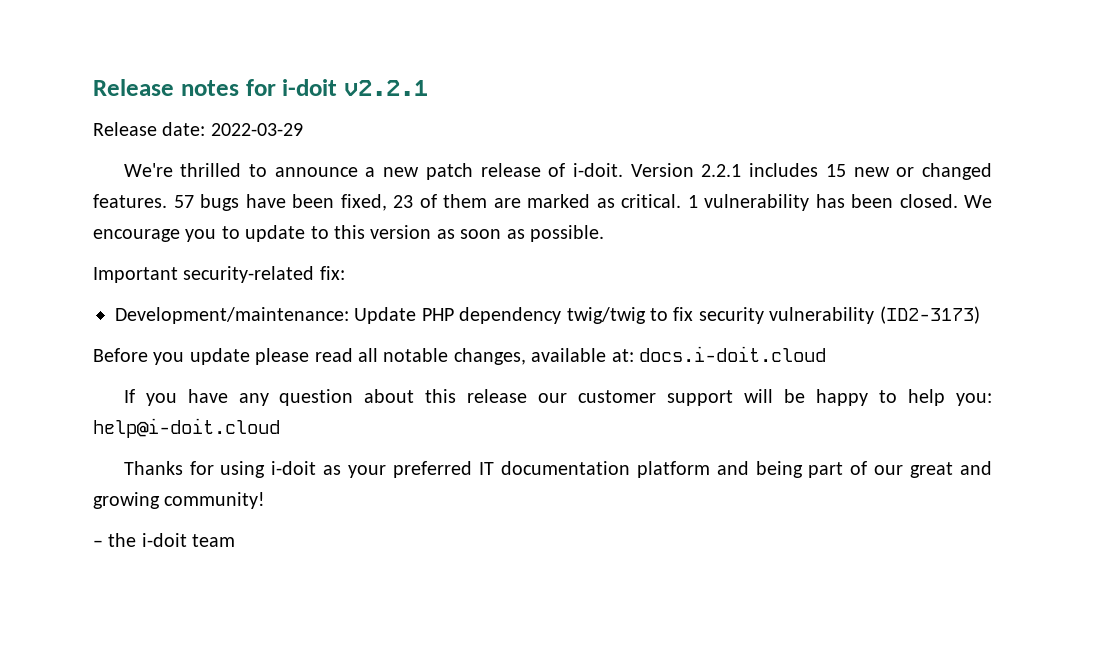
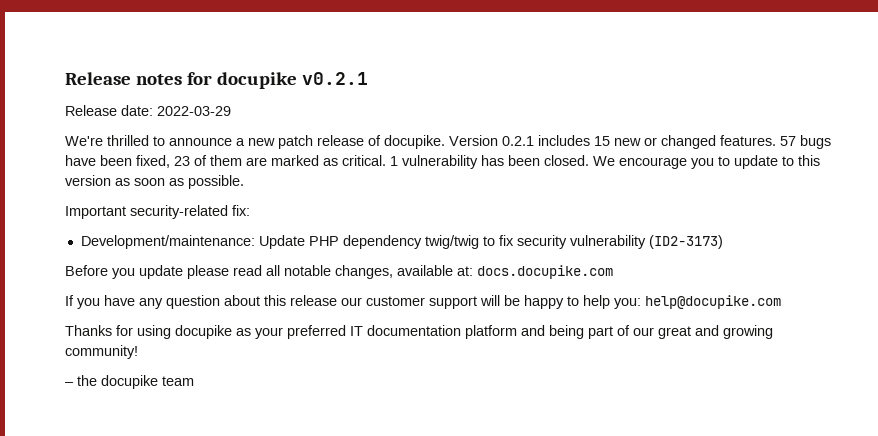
[282,79,428,96] i-doit v2.2.1 -> [216,72,368,89] docupike v0.2.1
[573,163,742,177] i-doit. Version 2.2.1 -> [384,135,534,149] docupike. Version 0.2.1
[638,346,826,362] docs.i-doit.cloud -> [477,265,613,279] docs.docupike.com
[93,418,280,438] help@i-doit.cloud -> [645,295,781,309] help@docupike.com
[271,461,317,475] i-doit -> [175,325,232,339] docupike
[141,533,187,547] i-doit -> [101,375,158,389] docupike

